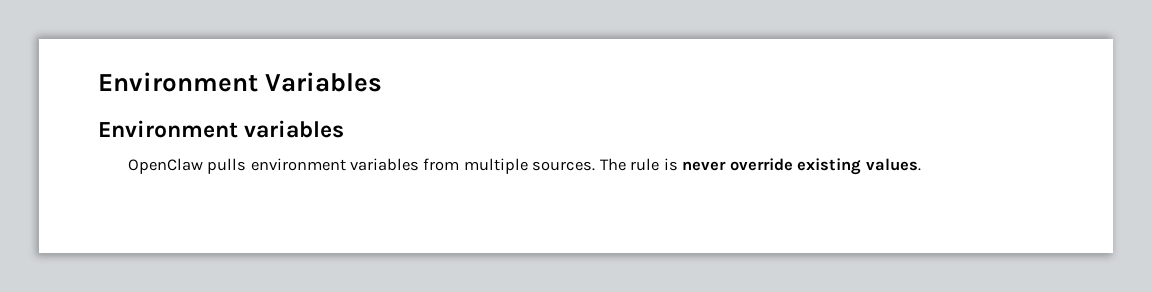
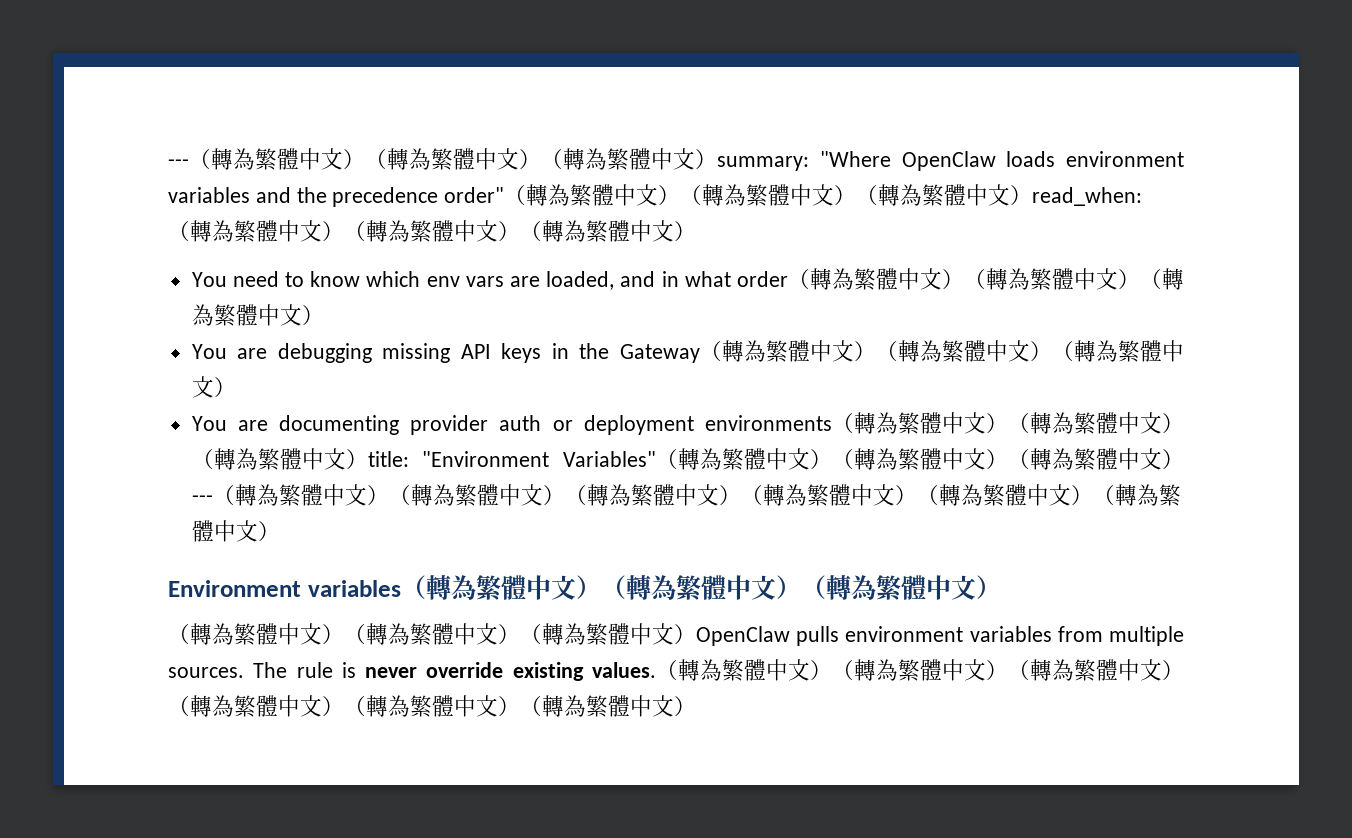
[98,72,383,92] [98,120,345,138] Environment Variables // Environment variables // -> [168,148,1184,171] [168,184,1143,207] [168,220,696,242] [191,268,1184,290] [191,304,324,326] [191,340,1184,363] [191,376,236,398] [191,412,1184,435] [191,448,1184,470] [191,484,1181,506] [191,520,280,542] [168,575,1001,601] [168,623,696,645] ---（轉為繁體中文）（轉為繁體中文）（轉為繁體中文）summary: "Where OpenClaw loads environment variables and the precedence order"（轉為繁體中文）（轉為繁體中文）（轉為繁體中文）read_when:（轉為繁體中文）（轉為繁體中文）（轉為繁體中文） // You need to know which env vars are loaded, and in what order（轉為繁體中文）（轉為繁體中文）（轉為繁體中文） // You are debugging missing API keys in the Gateway（轉為繁體中文）（轉為繁體中文）（轉為繁體中文） // You are documenting provider auth or deployment environments（轉為繁體中文）（轉為繁體中文）（轉為繁體中文）title: "Environment Variables"（轉為繁體中文）（轉為繁體中文）（轉為繁體中文）---（轉為繁體中文）（轉為繁體中文）（轉為繁體中文）（轉為繁體中文）（轉為繁體中文）（轉為繁體中文） // Environment variables（轉為繁體中文）（轉為繁體中文）（轉為繁體中文） // （轉為繁體中文）（轉為繁體中文）（轉為繁體中文）
(921, 164) none -> [656,659,1184,681] [168,695,696,717] （轉為繁體中文）（轉為繁體中文）（轉為繁體中文）（轉為繁體中文）（轉為繁體中文）（轉為繁體中文）

